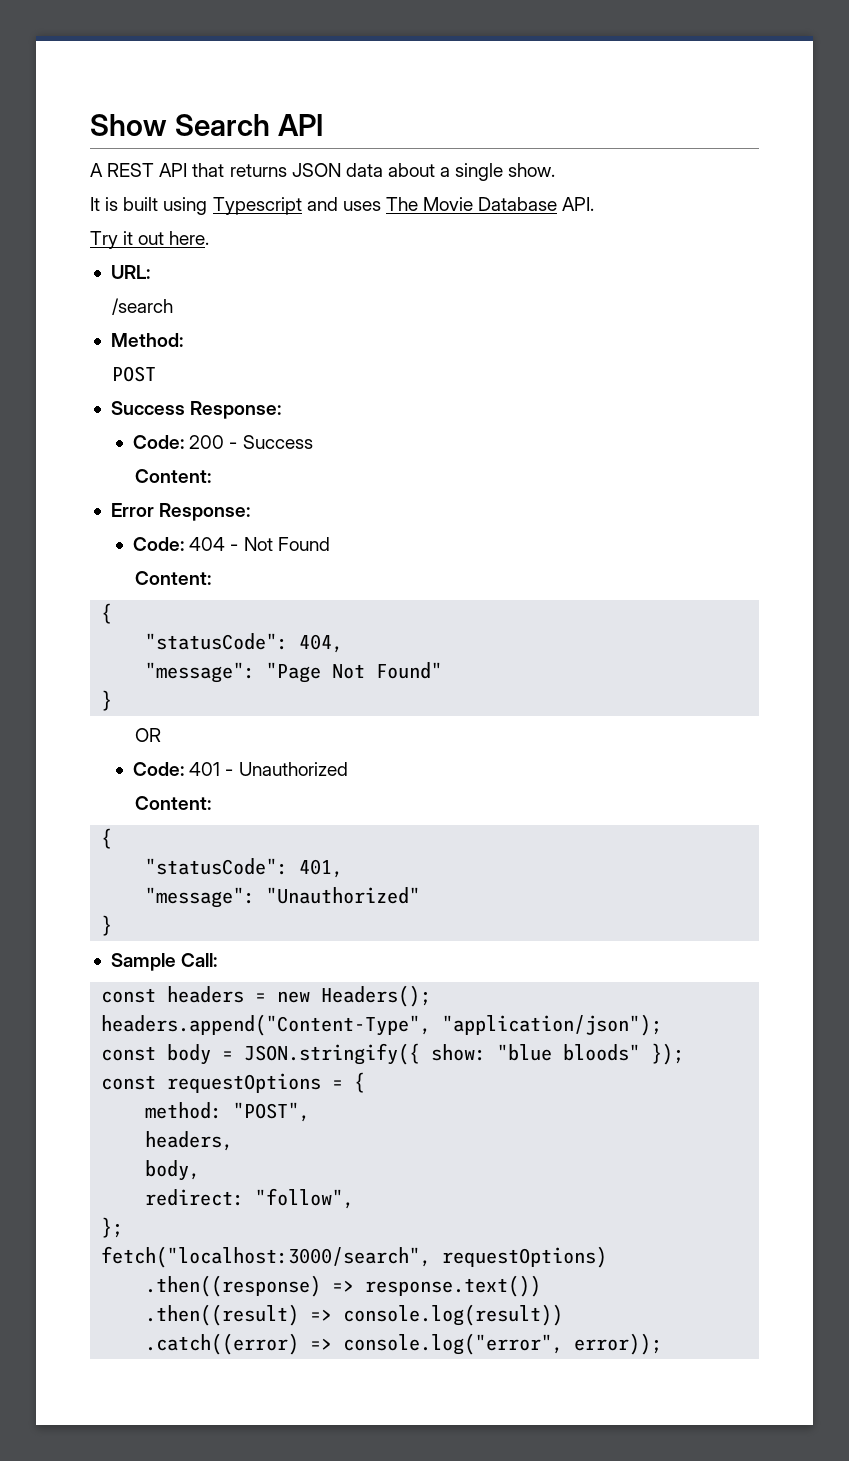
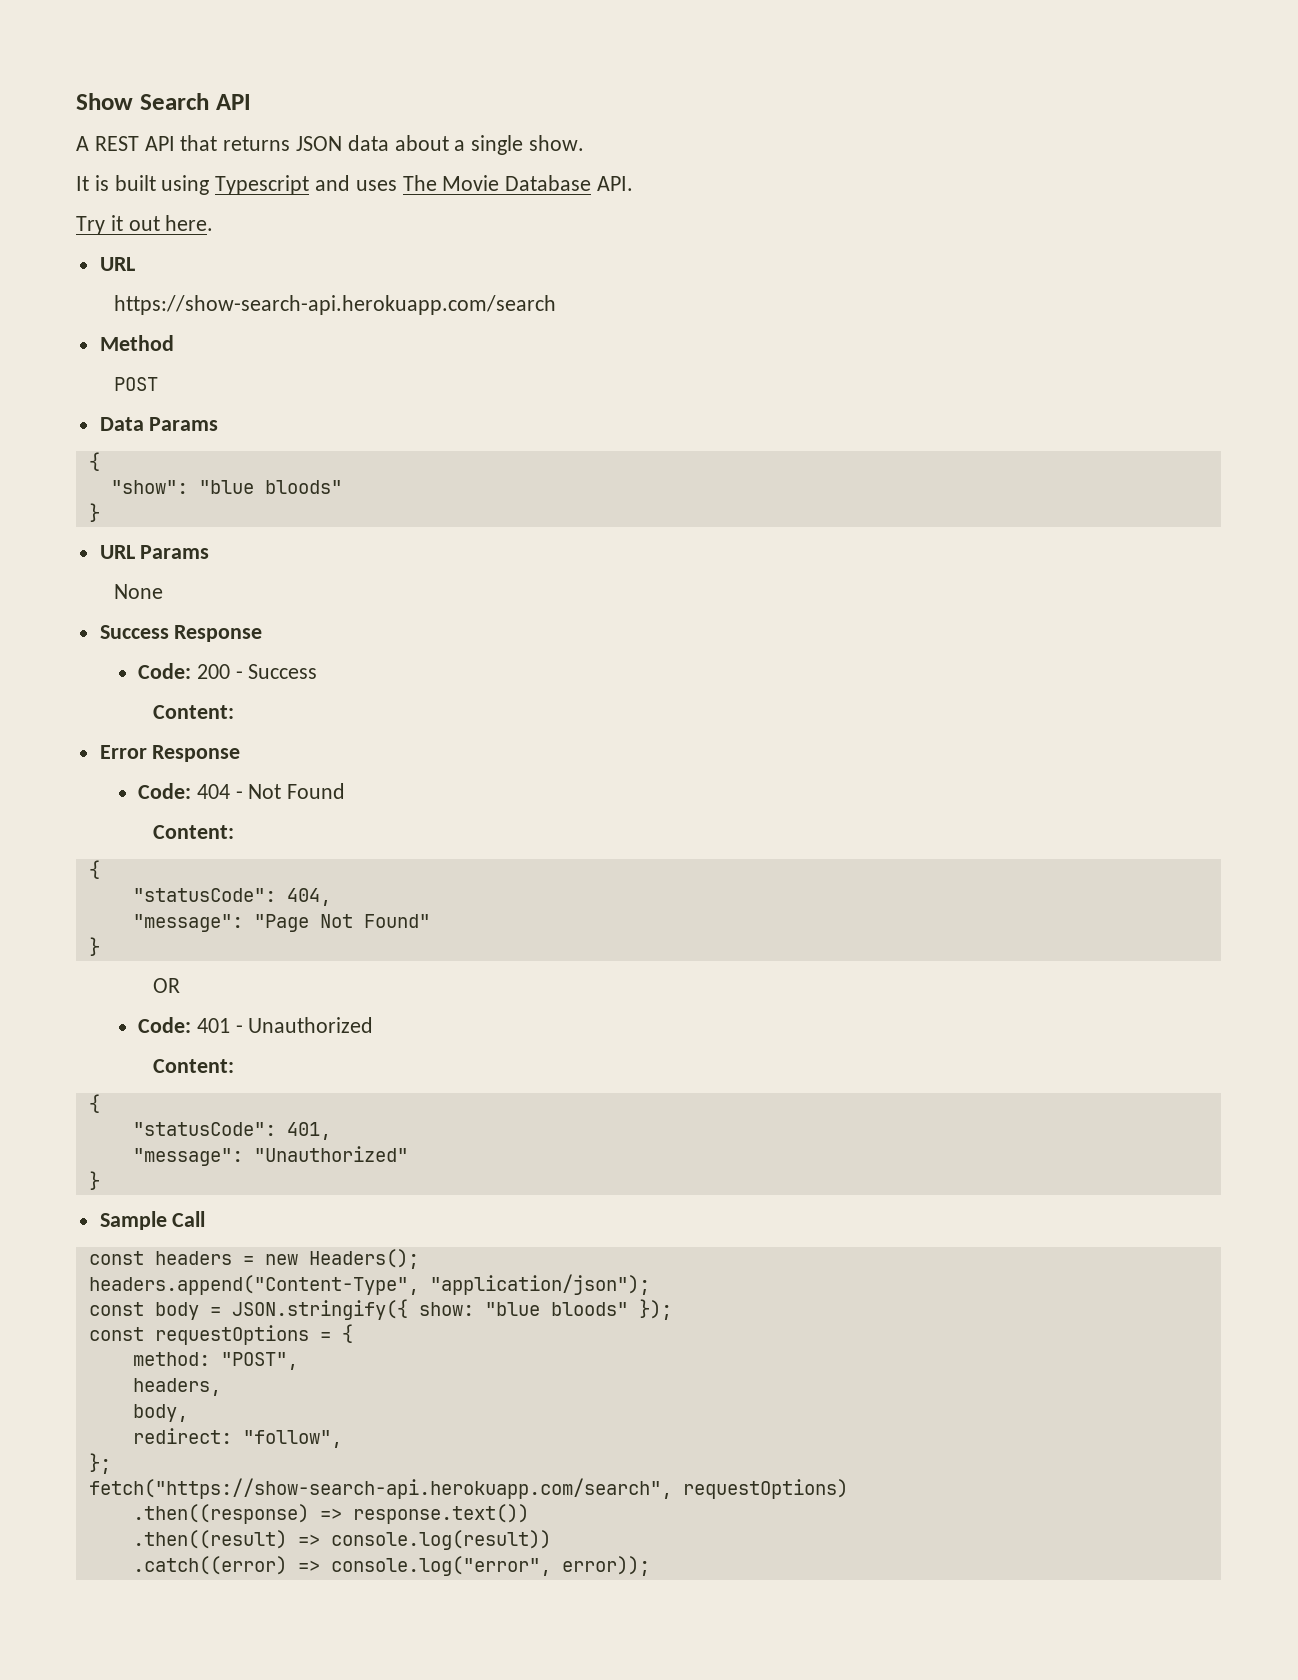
[110,265,150,279] [112,298,174,315] [110,333,183,347] [112,366,157,382] [110,401,282,419] URL: // /search // Method: // POST // Success Response: -> [99,257,135,271] [114,295,557,315] [99,335,174,351] [114,377,159,391] [99,417,219,431] [88,452,100,471] [110,480,342,494] [88,503,100,522] [99,545,210,559] [114,584,164,599] [99,625,263,642] URL // https://show-search-api.herokuapp.com/search // Method // POST // Data Params // { // "show": "blue bloods" // } // URL Params // None // Success Response
[159,503,251,521] Response: -> [152,745,241,762] Response
[181,953,218,967] Call: -> [172,1211,206,1227] Call
[101,1246,432,1268] fetch("localhost:3000/search", -> [88,1478,672,1499] fetch("https://show-search-api.herokuapp.com/search",

